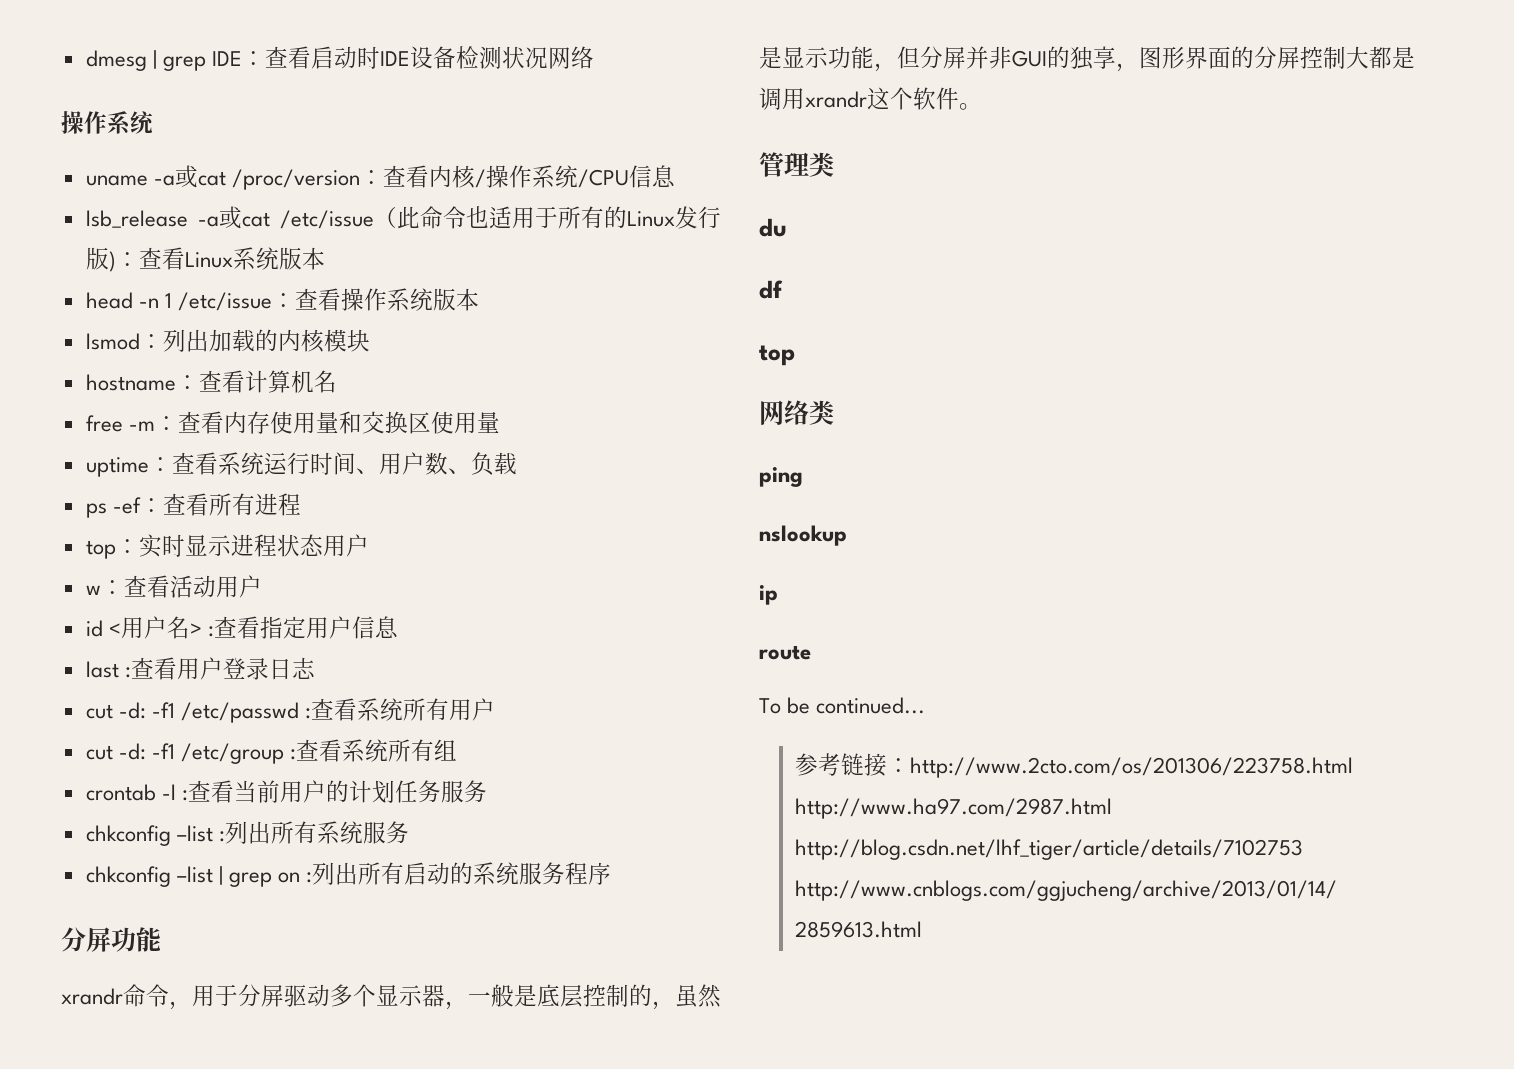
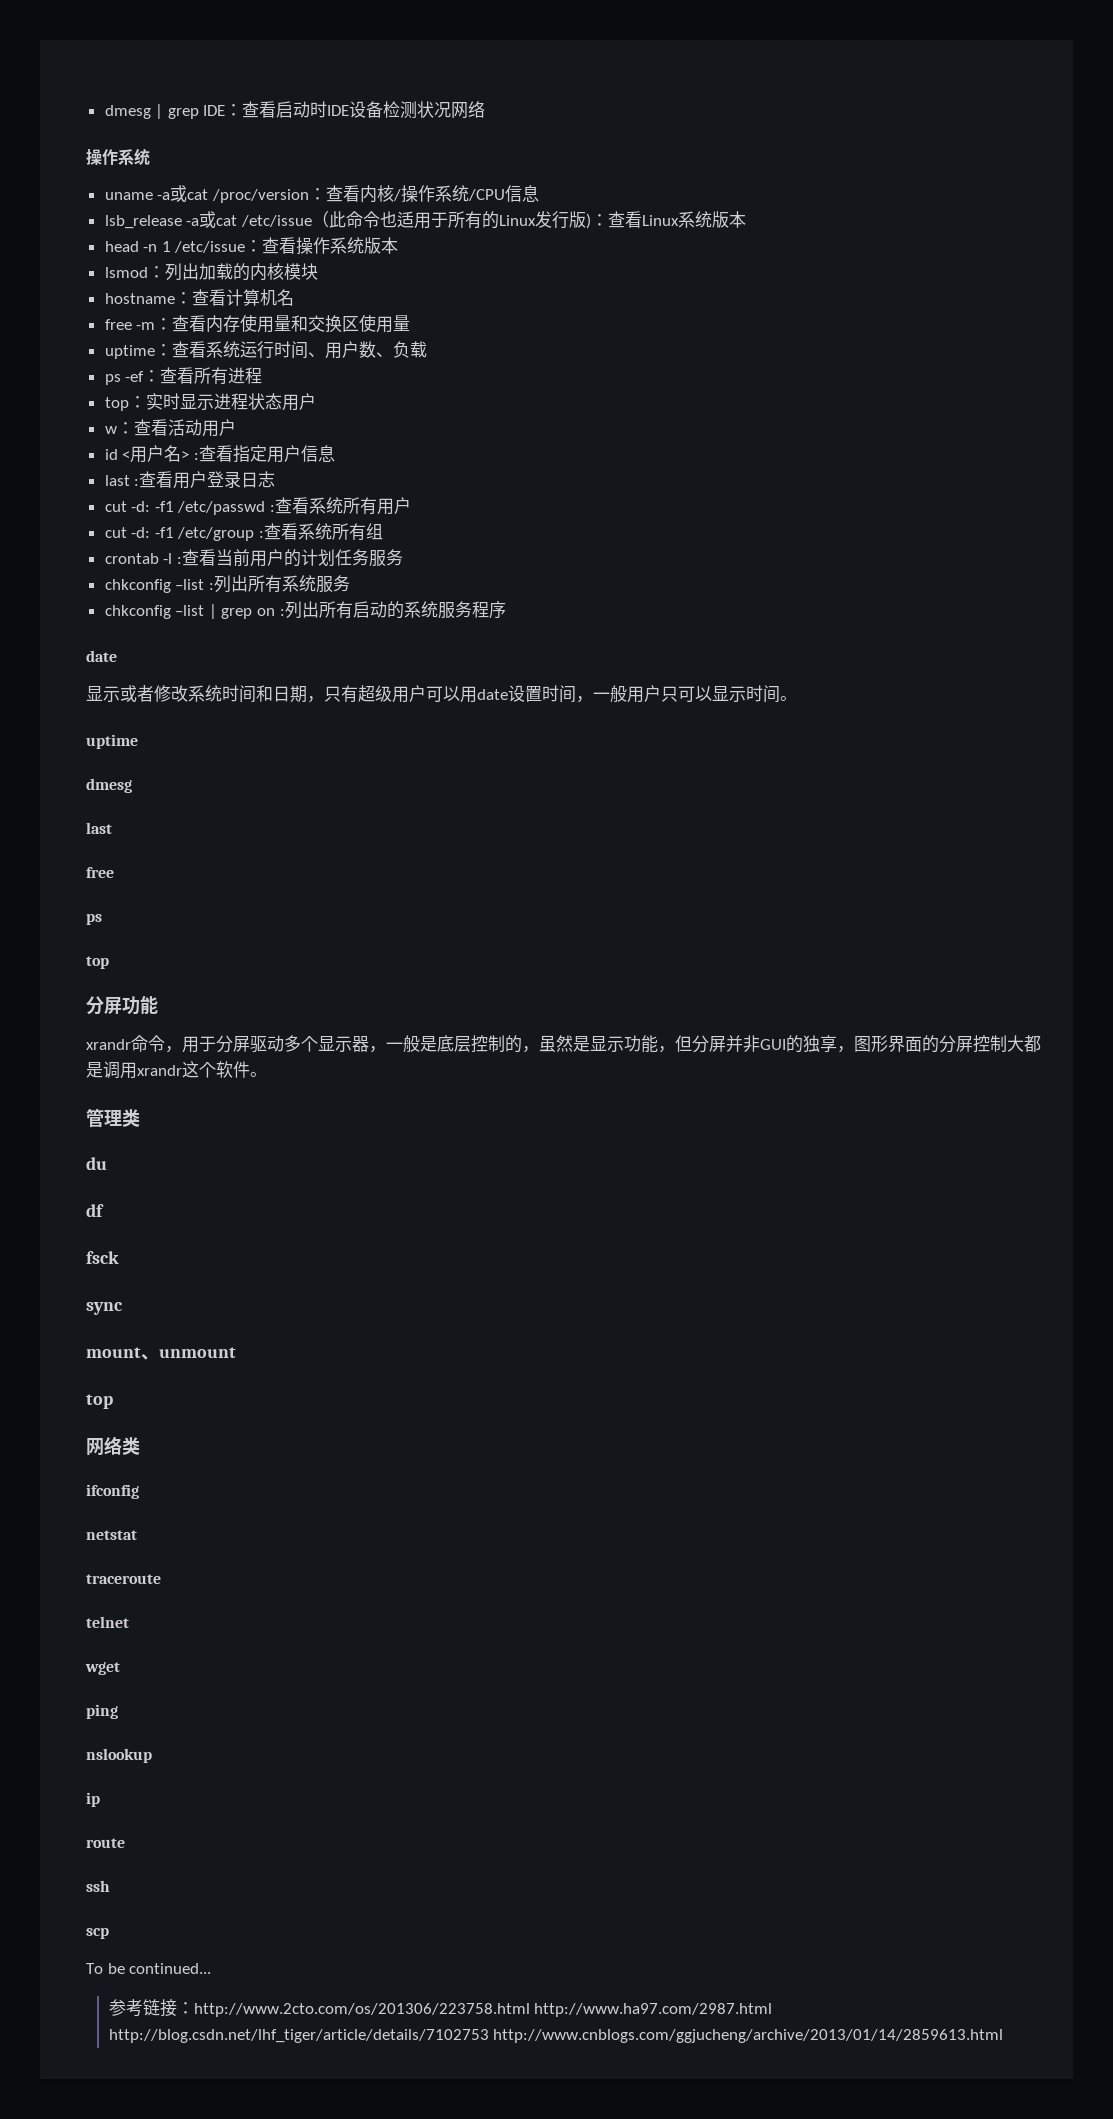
(612, 873) none -> [86,650,117,662] [86,685,797,703] [86,734,138,749] [86,778,132,793] [86,822,112,834] [86,867,114,878] [86,914,102,925] [86,956,109,969] // date // 显示或者修改系统时间和日期，只有超级用户可以用date设置时间，一般用户只可以显示时间。 // uptime // dmesg // last // free // ps // top
[759,345,795,366] [759,400,834,425] top // 网络类 -> [86,1251,119,1264] [86,1302,123,1315] [86,1347,236,1360] [86,1394,113,1409] [86,1436,140,1456] [86,1484,139,1499] [86,1530,137,1540] [86,1574,161,1584] [86,1616,129,1628] [85,1662,120,1675] fsck // sync // mount、unmount // top // 网络类 // ifconfig // netstat // traceroute // telnet // wget
(811, 652) none -> [86,1880,110,1892] [86,1928,109,1939] // ssh // scp

